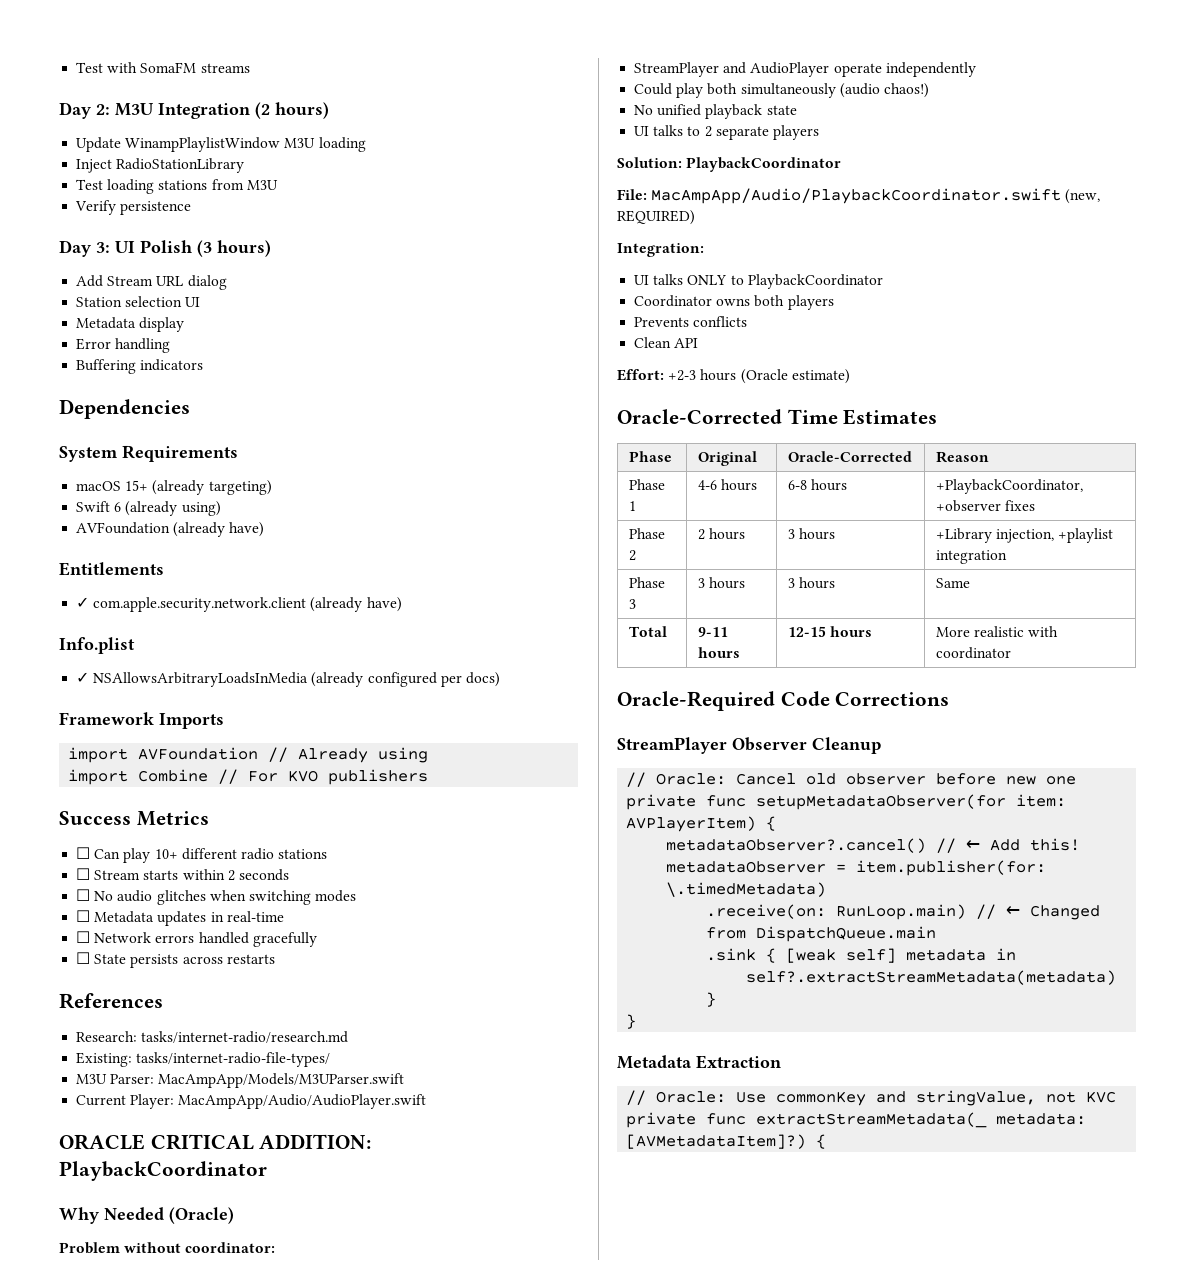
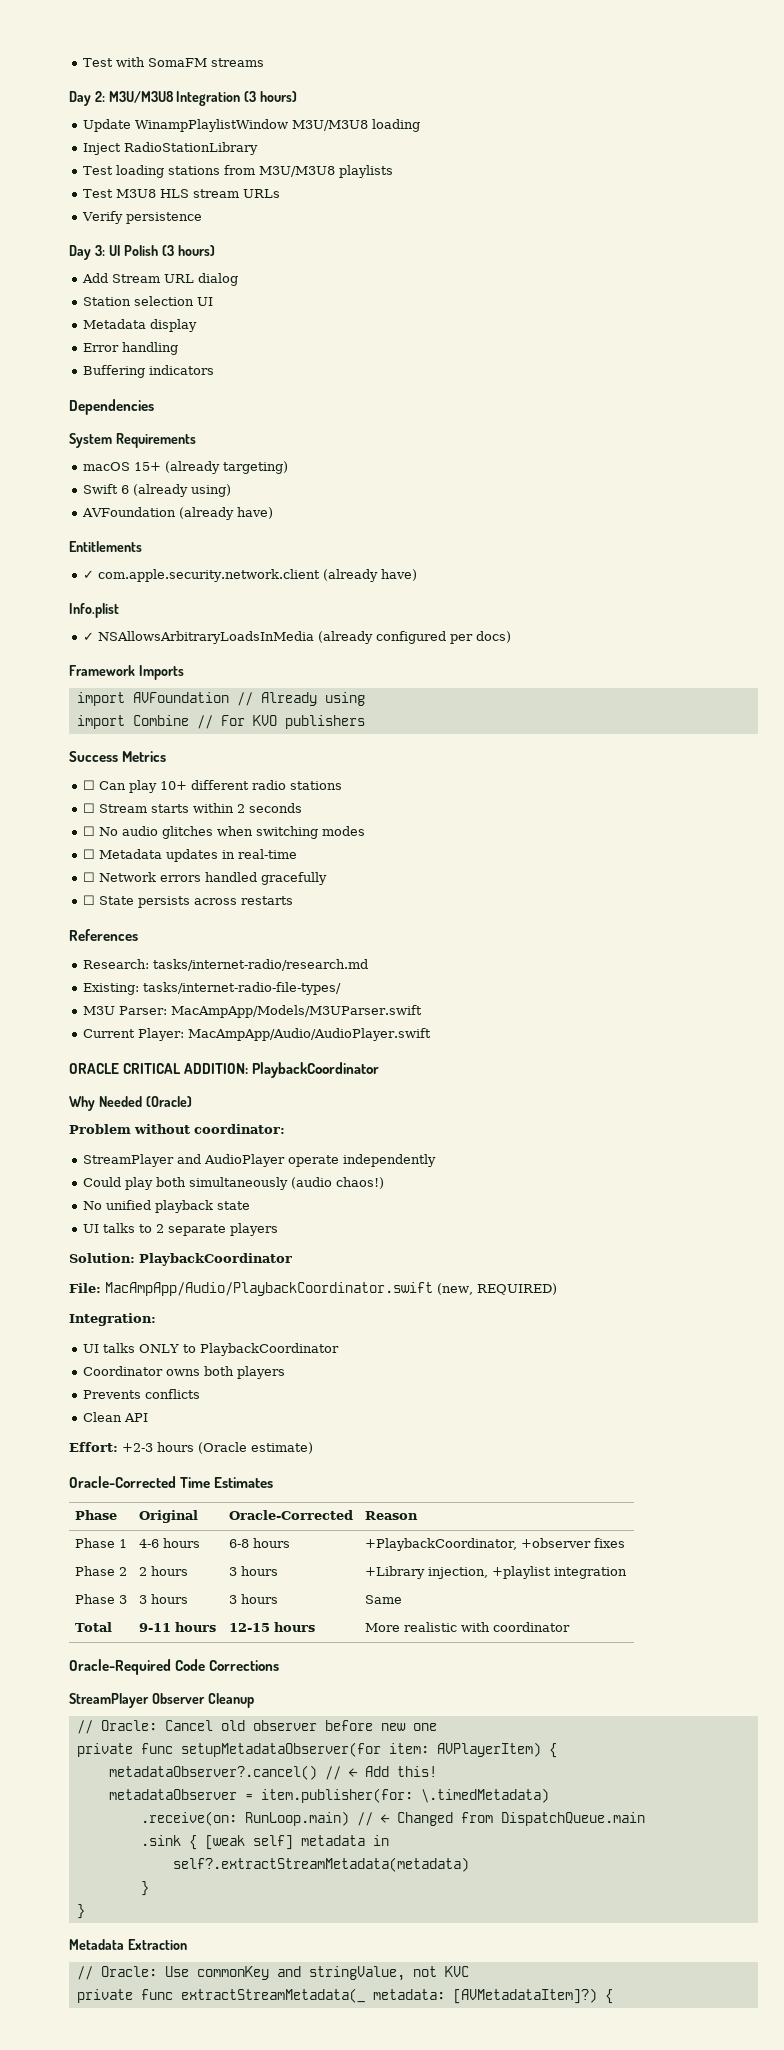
[115,102,270,119] M3U Integration (2 -> [108,91,257,106] M3U/M3U8 Integration (3
[284,138,316,148] M3U -> [292,120,369,131] M3U/M3U8
[246,180,278,190] M3U -> [259,165,394,178] [83,189,281,198] M3U/M3U8 playlists // Test M3U8 HLS stream URLs

